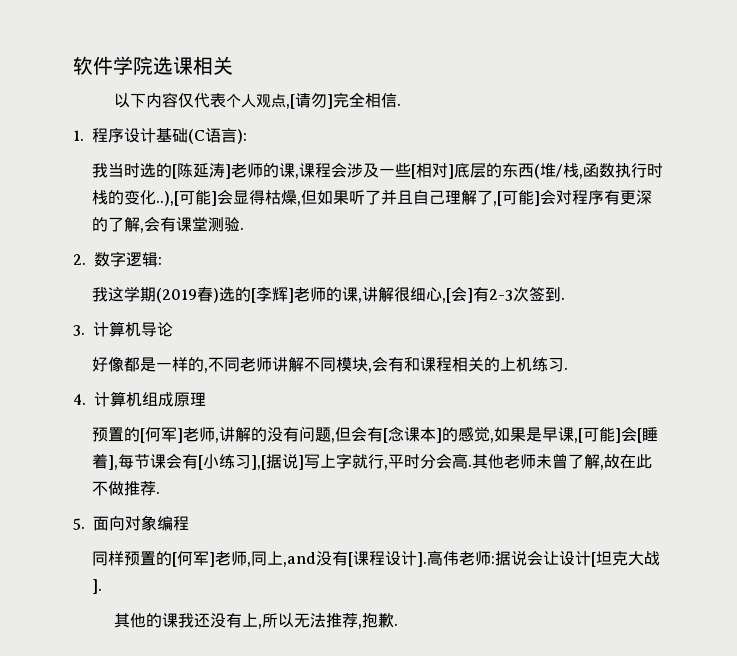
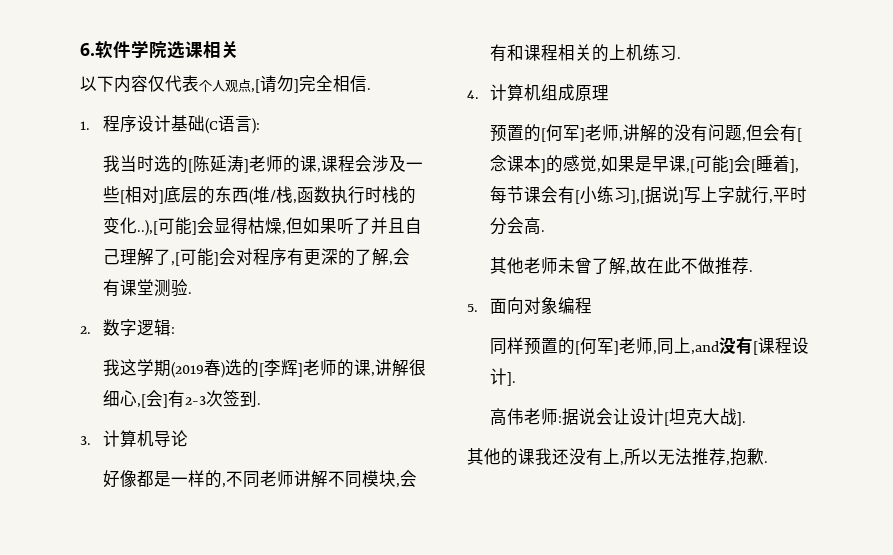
(73, 65) none -> [80,43,95,56] 6.
(473, 465) none -> (545, 231) //
(428, 559) none -> (516, 379) //

